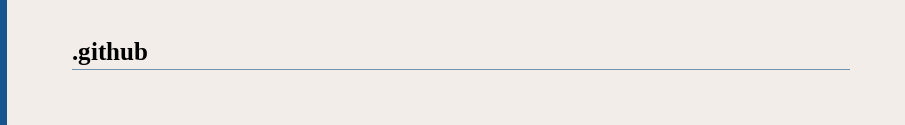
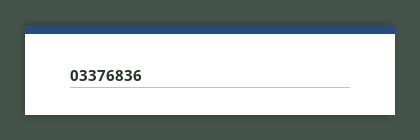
[72,42,148,65] .github -> [70,70,142,81] 03376836

